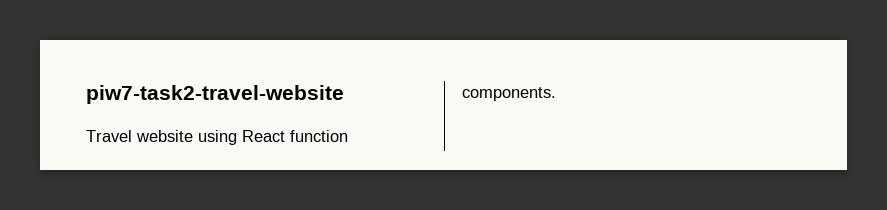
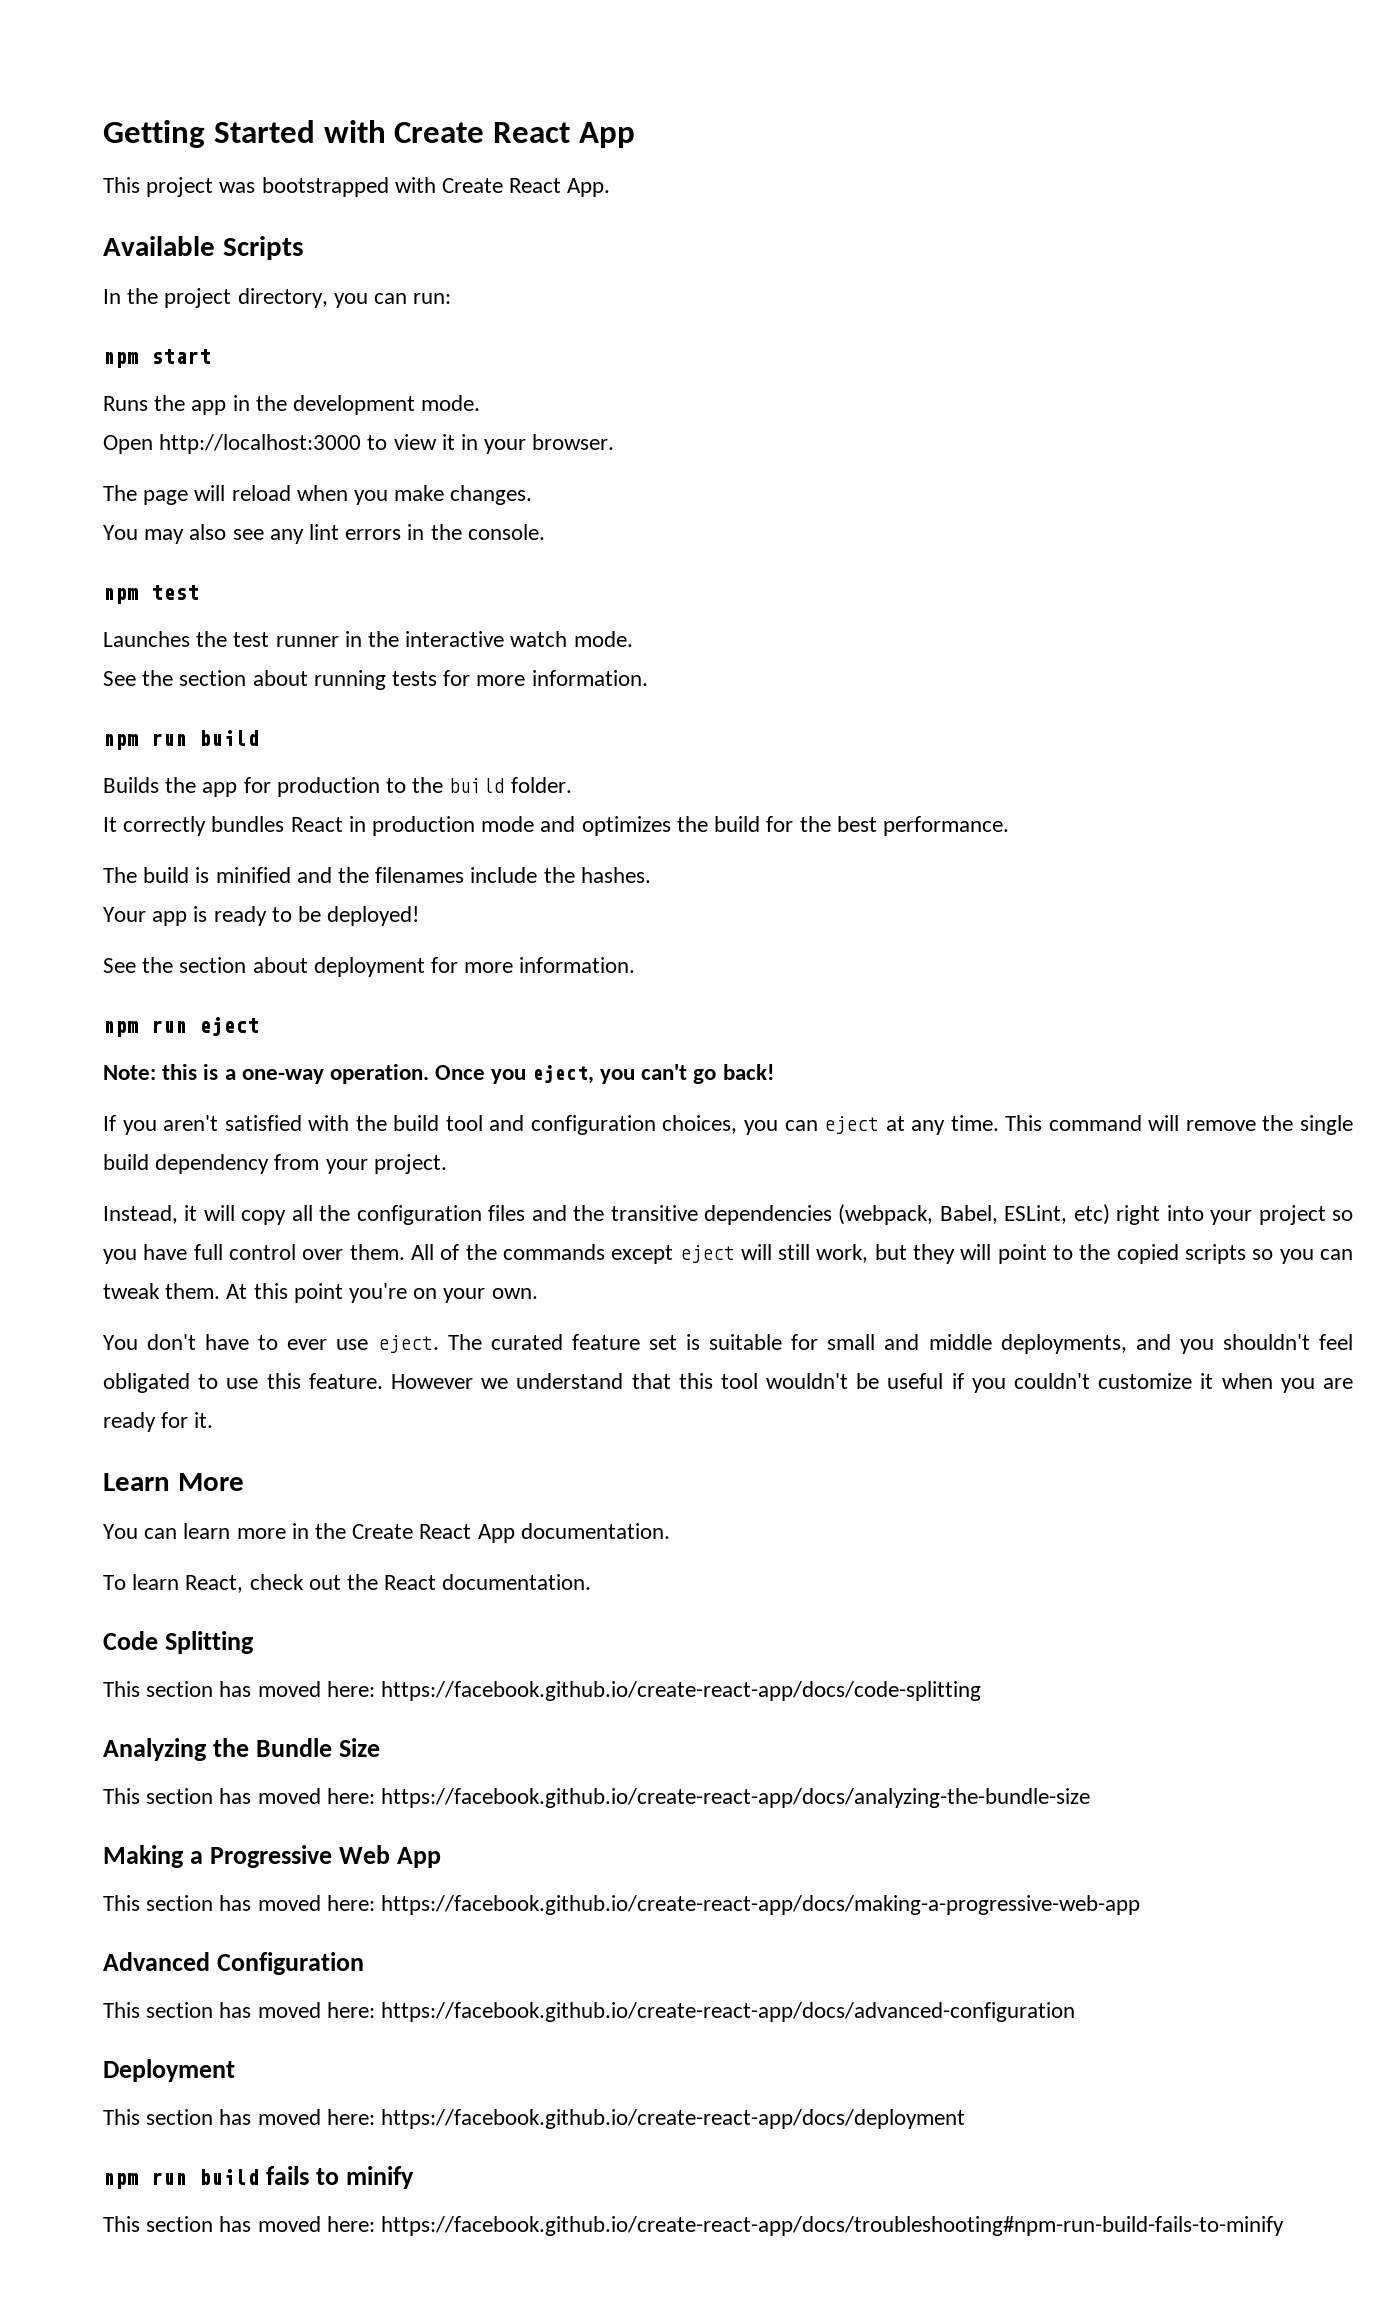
[86,85,344,104] [86,130,348,145] [462,87,556,101] piw7-task2-travel-website // Travel website using React function components. -> [103,120,635,148] [103,177,611,197] [103,236,304,260] [103,288,452,308] [103,349,211,368] [103,395,481,415] [103,434,615,454] [103,485,533,505] [103,524,545,544] [103,585,199,604] [103,631,633,647] [103,670,648,690] [103,730,259,750] [103,777,572,797] [103,816,1009,836] [103,867,651,883] [103,906,420,926] [103,957,636,977] [103,1017,259,1037] [103,1064,774,1084] [103,1115,1353,1135] [103,1154,447,1174] [103,1204,1354,1225] [103,1244,1354,1264] [103,1283,538,1303] [103,1334,1353,1354] [103,1373,1353,1393] [103,1412,214,1432] [103,1473,244,1491] [103,1523,670,1543] [103,1574,592,1593] [103,1631,255,1654] [103,1681,982,1701] [103,1738,381,1761] [103,1788,1091,1808] [103,1845,442,1868] [103,1895,1141,1915] [103,1952,365,1975] [103,2002,1076,2022] [103,2059,235,2082] [103,2109,966,2129] [103,2166,415,2189] [103,2216,1285,2236] Getting Started with Create React App // This project was bootstrapped with Create React App. // Available Scripts // In the project directory, you can run: // npm start // Runs the app in the development mode. // Open http://localhost:3000 to view it in your browser. // The page will reload when you make changes. // You may also see any lint errors in the console. // npm test // Launches the test runner in the interactive watch mode. // See the section about running tests for more information. // npm run build // Builds the app for production to the build folder. // It correctly bundles React in production mode and optimizes the build for the best performance. // The build is minified and the filenames include the hashes. // Your app is ready to be deployed! // See the section about deployment for more information. // npm run eject // Note: this is a one-way operation. Once you eject, you can't go back! // If you aren't satisfied with the build tool and configuration choices, you can eject at any time. This command will remove the single build dependency from your project. // Instead, it will copy all the configuration files and the transitive dependencies (webpack, Babel, ESLint, etc) right into your project so you have full control over them. All of the commands except eject will still work, but they will point to the copied scripts so you can tweak them. At this point you're on your own. // You don't have to ever use eject. The curated feature set is suitable for small and middle deployments, and you shouldn't feel obligated to use this feature. However we understand that this tool wouldn't be useful if you couldn't customize it when you are ready for it. // Learn More // You can learn more in the Create React App documentation. // To learn React, check out the React documentation. // Code Splitting // This section has moved here: https://facebook.github.io/create-react-app/docs/code-splitting // Analyzing the Bundle Size // This section has moved here: https://facebook.github.io/create-react-app/docs/analyzing-the-bundle-size // Making a Progressive Web App // This section has moved here: https://facebook.github.io/create-react-app/docs/making-a-progressive-web-app // Advanced Configuration // This section has moved here: https://facebook.github.io/create-react-app/docs/advanced-configuration // Deployment // This section has moved here: https://facebook.github.io/create-react-app/docs/deployment // npm run build fails to minify // This section has moved here: https://facebook.github.io/create-react-app/docs/troubleshooting#npm-run-build-fails-to-minify

